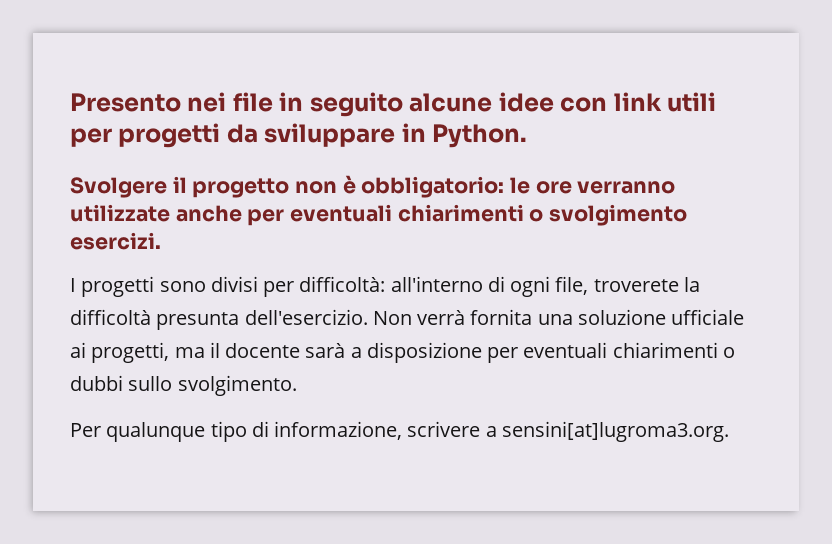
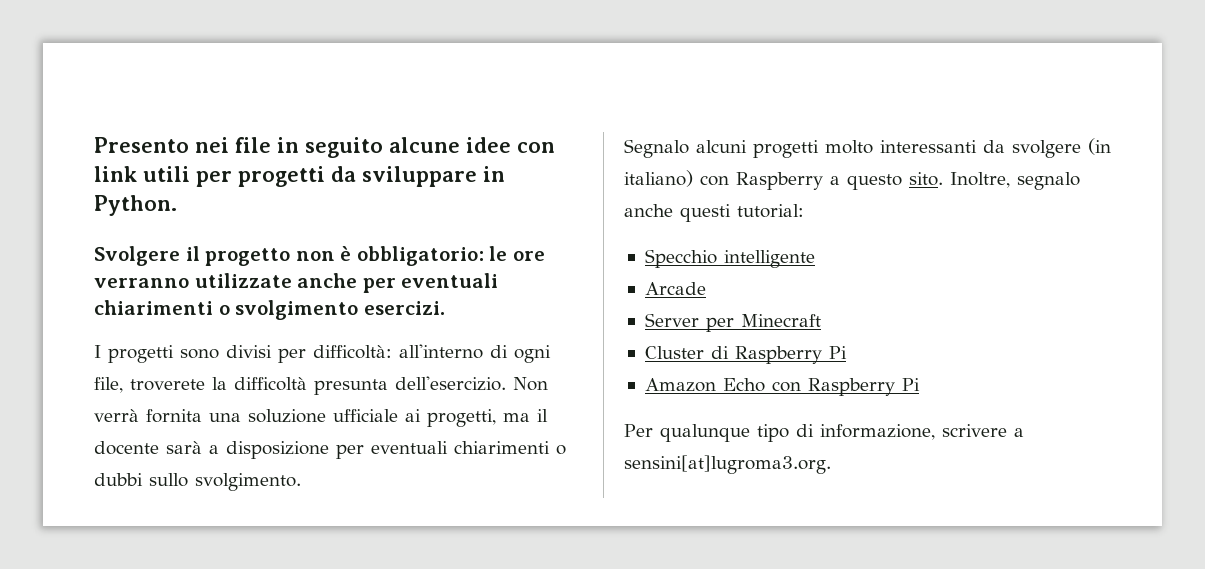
(297, 385) none -> [624,138,1111,158] [624,170,1080,190] [624,204,804,222] [644,249,815,268] [644,282,706,295] [644,313,821,332] [644,346,847,364] [644,378,920,396] // Segnalo alcuni progetti molto interessanti da svolgere (in italiano) con Raspberry a questo sito. Inoltre, segnalo anche questi tutorial: // Specchio intelligente // Arcade // Server per Minecraft // Cluster di Raspberry Pi // Amazon Echo con Raspberry Pi

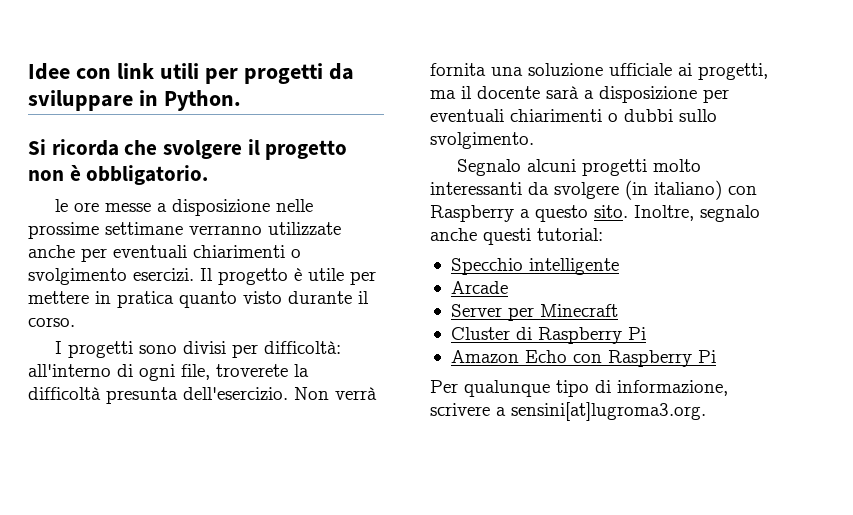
[94,137,511,158] Presento nei file in seguito alcune idee -> [28,63,70,80] Idee
[94,246,180,266] Svolgere -> [28,139,243,159] Si ricorda che svolgere
[356,246,484,266] obbligatorio: -> [86,165,209,185] obbligatorio. //
(545, 256) none -> [105,199,314,216] [28,222,183,239] messe a disposizione nelle prossime settimane
(445, 308) none -> [200,268,376,285] [28,291,369,308] [28,317,75,327] Il progetto è utile per mettere in pratica quanto visto durante il corso.

